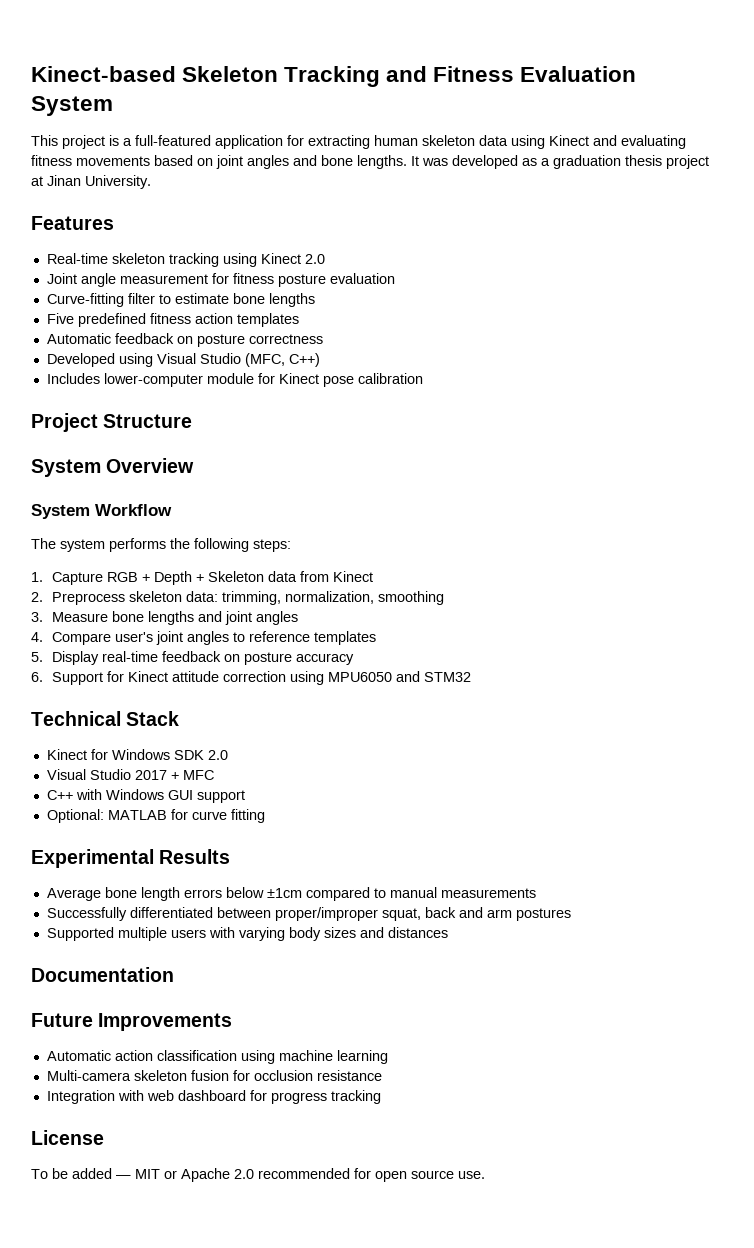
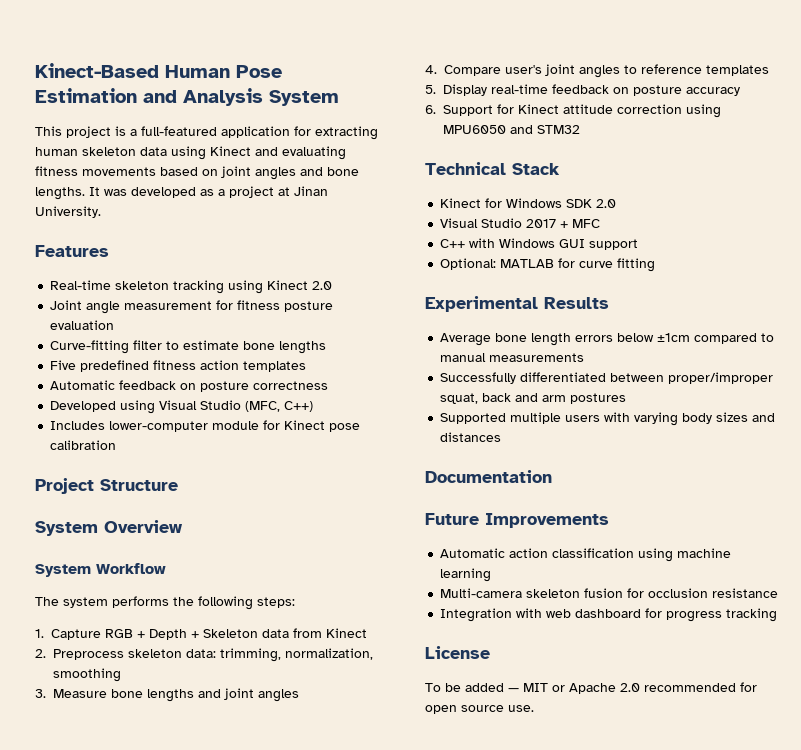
[31,66,637,87] Kinect-based Skeleton Tracking and Fitness Evaluation -> [35,63,282,78] [35,88,263,106] Kinect-Based Human Pose Estimation and Analysis
[553,155,662,169] graduation thesis -> (225, 192) none

